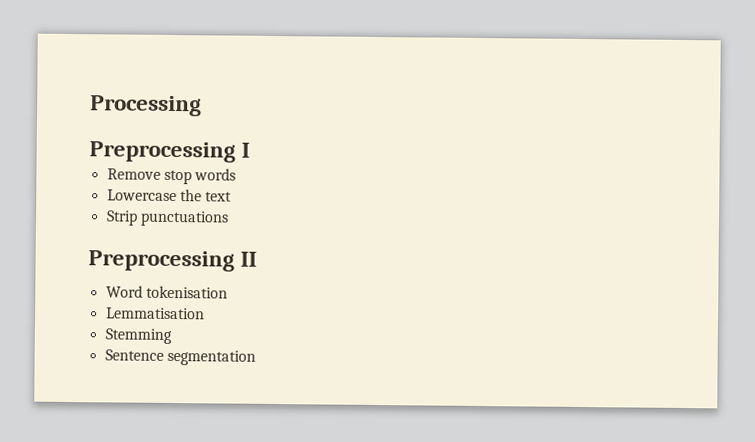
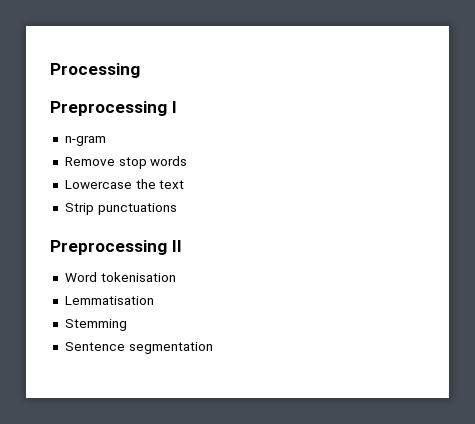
(251, 150) none -> [64,135,106,146] // n-gram

